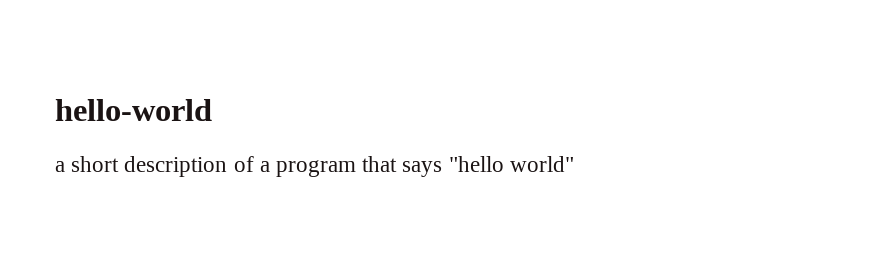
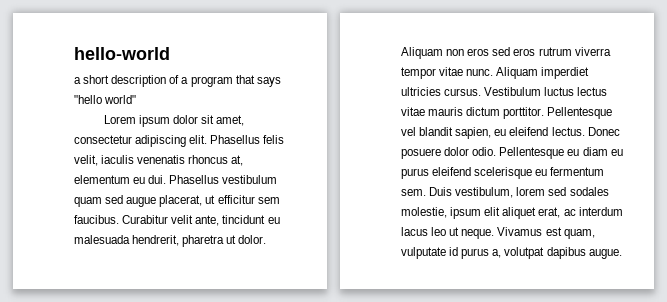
(574, 164) none -> [103,115,245,127] [74,135,285,147] [74,155,244,166] [74,175,278,184] [74,195,280,207] [74,215,280,226] [74,235,267,247] [401,47,611,59] [401,67,590,79] [401,87,608,96] [401,107,613,119] [401,127,620,139] [401,147,623,159] [401,167,605,179] [401,187,609,198] [401,207,623,219] [401,227,595,239] [401,247,622,259] // Lorem ipsum dolor sit amet, consectetur adipiscing elit. Phasellus felis velit, iaculis venenatis rhoncus at, elementum eu dui. Phasellus vestibulum quam sed augue placerat, ut efficitur sem faucibus. Curabitur velit ante, tincidunt eu malesuada hendrerit, pharetra ut dolor. Aliquam non eros sed eros rutrum viverra tempor vitae nunc. Aliquam imperdiet ultricies cursus. Vestibulum luctus lectus vitae mauris dictum porttitor. Pellentesque vel blandit sapien, eu eleifend lectus. Donec posuere dolor odio. Pellentesque eu diam eu purus eleifend scelerisque eu fermentum sem. Duis vestibulum, lorem sed sodales molestie, ipsum elit aliquet erat, ac interdum lacus leo ut neque. Vivamus est quam, vulputate id purus a, volutpat dapibus augue.

